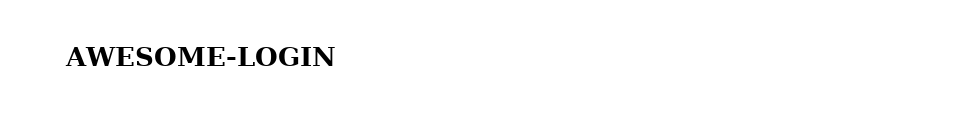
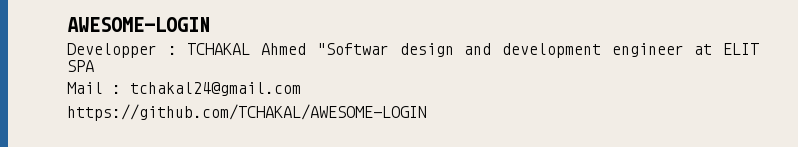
(336, 56) none -> [67,43,759,58] [67,60,94,72] [67,82,301,96] [67,104,427,121] // Developper : TCHAKAL Ahmed "Softwar design and development engineer at ELIT SPA // Mail : tchakal24@gmail.com // https://github.com/TCHAKAL/AWESOME-LOGIN

